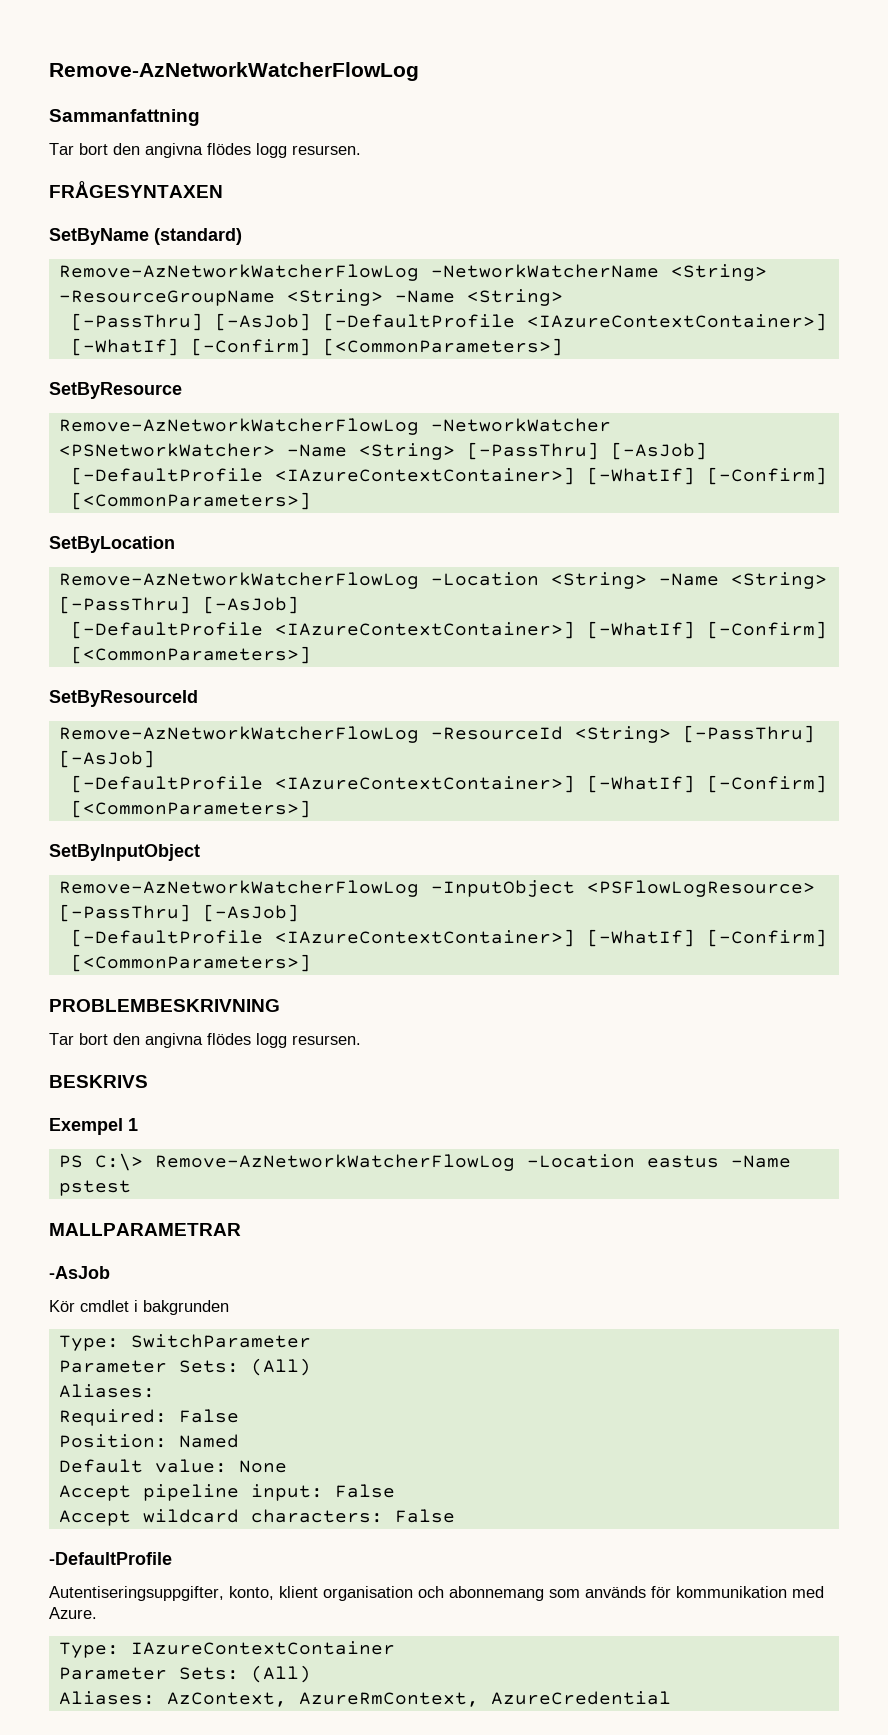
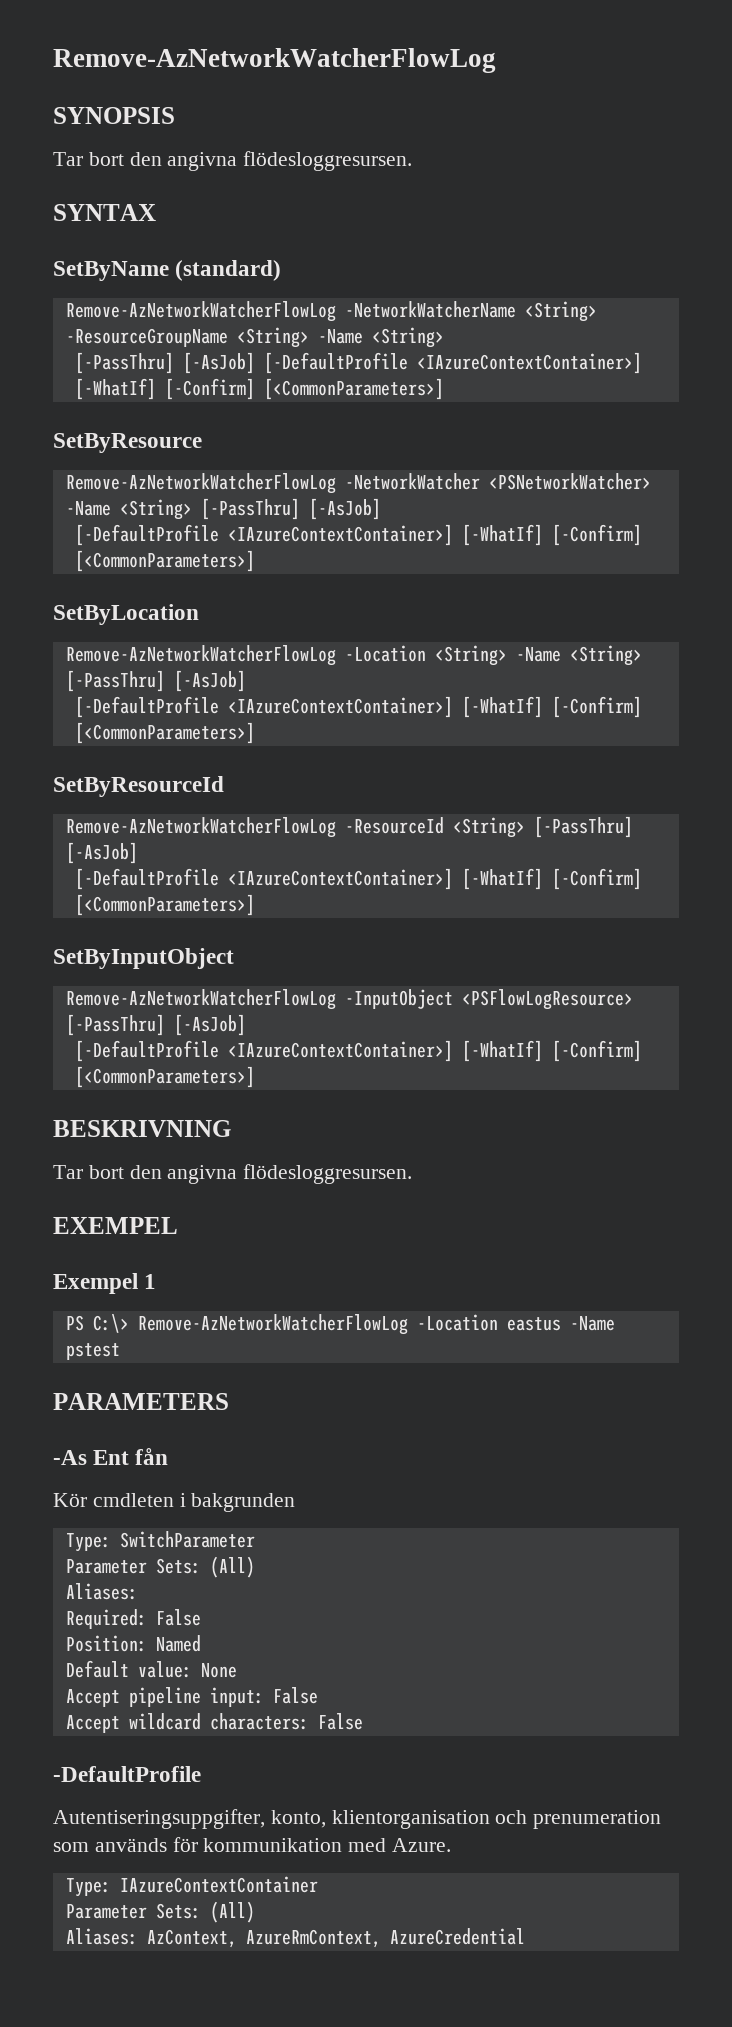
[49,109,200,126] [49,143,361,158] [49,181,223,198] Sammanfattning // Tar bort den angivna flödes logg resursen. // FRÅGESYNTAXEN -> [53,107,175,124] [53,151,413,171] [53,204,156,221] SYNOPSIS // Tar bort den angivna flödesloggresursen. // SYNTAX
[49,999,280,1012] [49,1033,361,1048] [49,1075,148,1088] PROBLEMBESKRIVNING // Tar bort den angivna flödes logg resursen. // BESKRIVS -> [53,1120,231,1137] [53,1164,413,1184] [53,1217,178,1234] BESKRIVNING // Tar bort den angivna flödesloggresursen. // EXEMPEL
[49,1223,241,1236] [49,1266,110,1279] MALLPARAMETRAR // -AsJob -> [53,1393,229,1410] [53,1448,169,1465] PARAMETERS // -As Ent fån
[80,1300,129,1312] cmdlet -> [92,1493,174,1507] cmdleten
[279,1586,544,1601] klient organisation och abonnemang -> [331,1810,662,1829] klientorganisation och prenumeration

